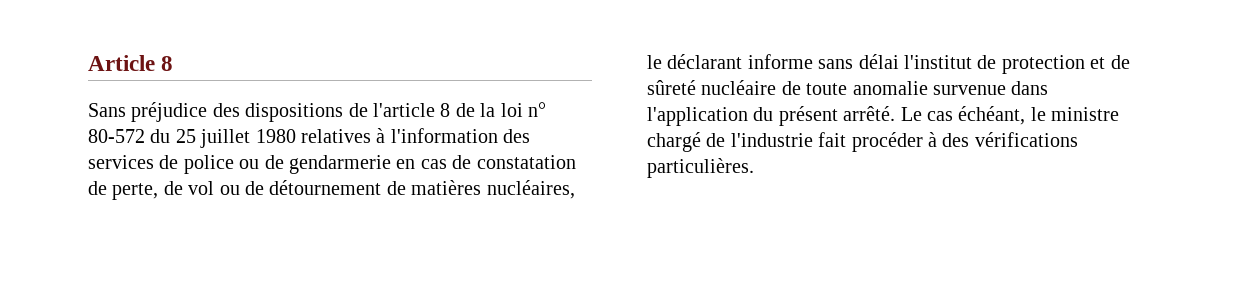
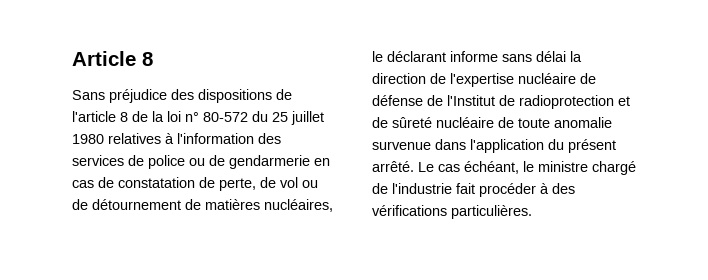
[904,55,1085,74] l'institut de protection -> [570,51,582,62] [372,73,596,87] [372,95,614,109] la direction de l'expertise nucléaire de défense de l'Institut de radioprotection

